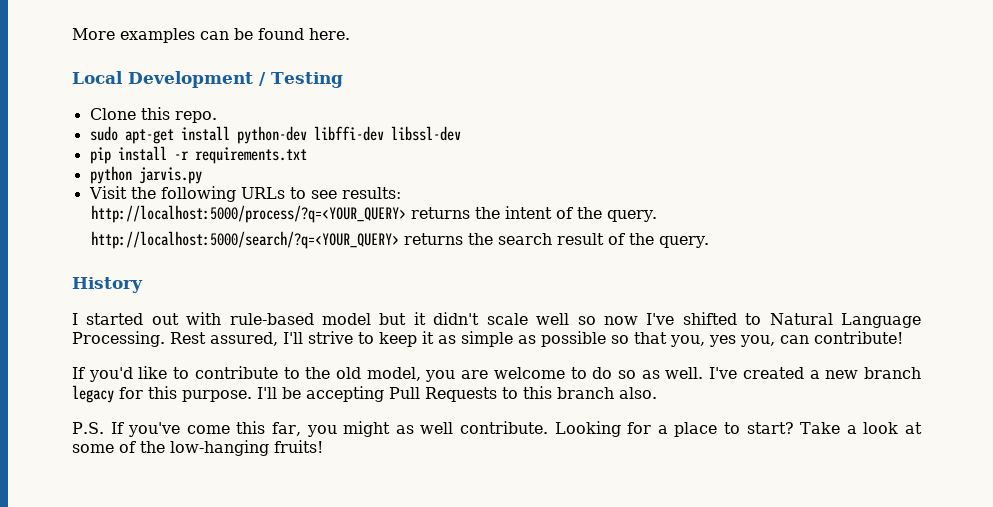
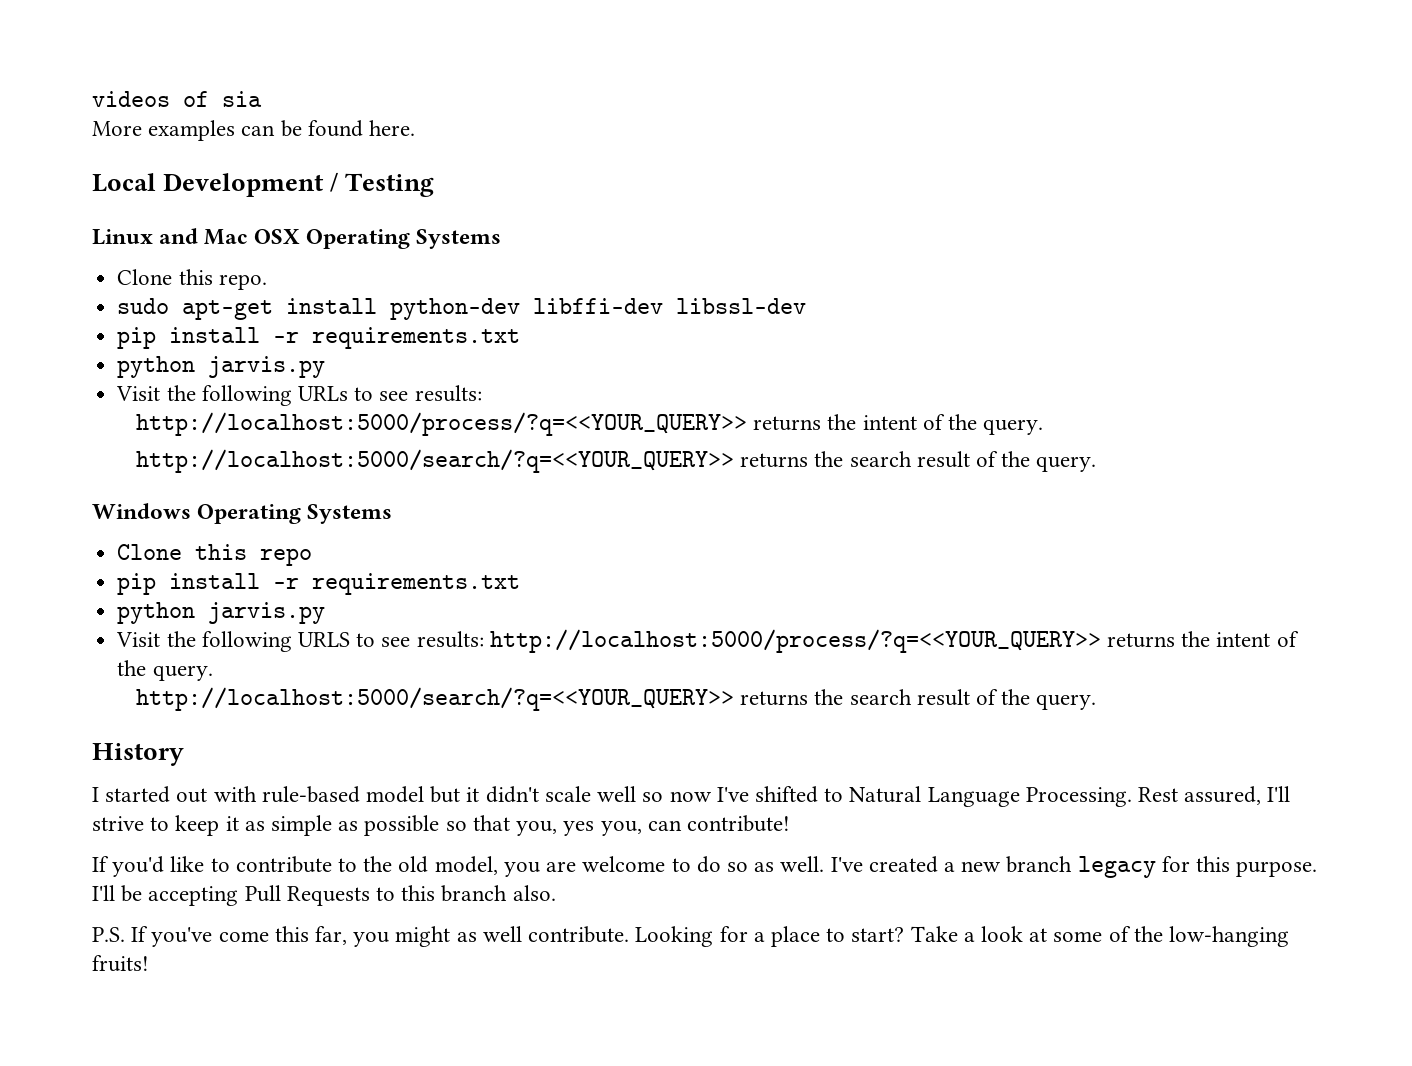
(72, 34) none -> [92,91,262,107] videos of sia //
(343, 80) none -> [92,228,502,249] // Linux and Mac OSX Operating Systems
[90,205,658,223] [90,231,399,249] http://localhost:5000/process/?q=<YOUR_QUERY> returns the intent of the query. // http://localhost:5000/search/?q=<YOUR_QUERY> -> [135,412,1044,436] [135,449,1097,473] [92,503,393,524] [117,544,313,566] [117,573,521,595] [117,602,326,624] [116,629,1299,653] [117,660,213,681] [135,687,734,711] http://localhost:5000/process/?q=<<YOUR_QUERY>> returns the intent of the query. // http://localhost:5000/search/?q=<<YOUR_QUERY>> returns the search result of the query. // Windows Operating Systems // Clone this repo // pip install -r requirements.txt // python jarvis.py // Visit the following URLS to see results: http://localhost:5000/process/?q=<<YOUR_QUERY>> returns the intent of the query. // http://localhost:5000/search/?q=<<YOUR_QUERY>>

